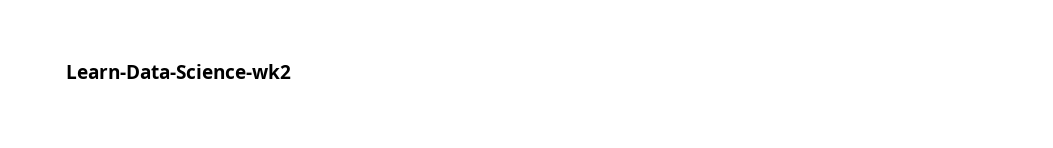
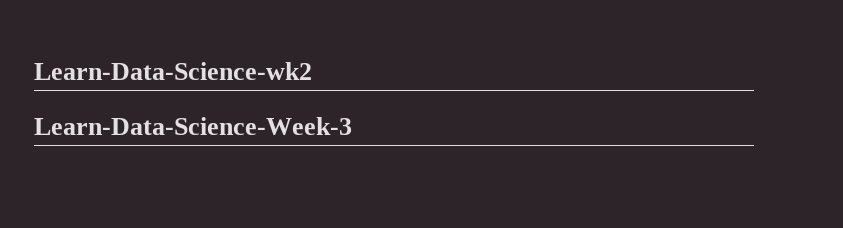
(291, 71) none -> [34,117,352,135] // Learn-Data-Science-Week-3

